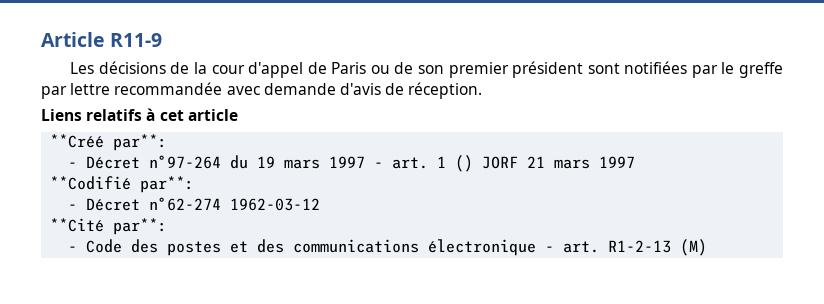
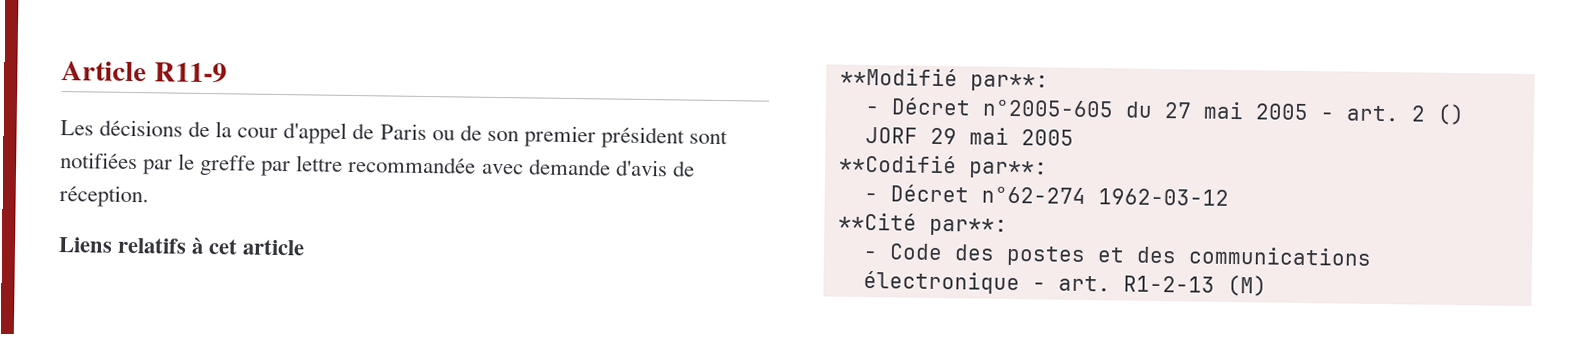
[50,134,168,151] [68,155,447,169] **Créé par**: // - Décret n°97-264 du 19 mars 1997 - art. 1 -> [839,67,1049,92] [864,97,1426,122] **Modifié par**: // - Décret n°2005-605 du 27 mai 2005 - art. 2
[527,156,636,169] 21 mars 1997 -> [929,127,1074,146] 29 mai 2005

